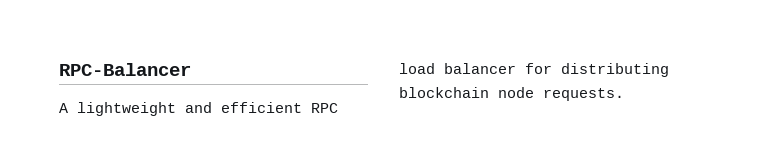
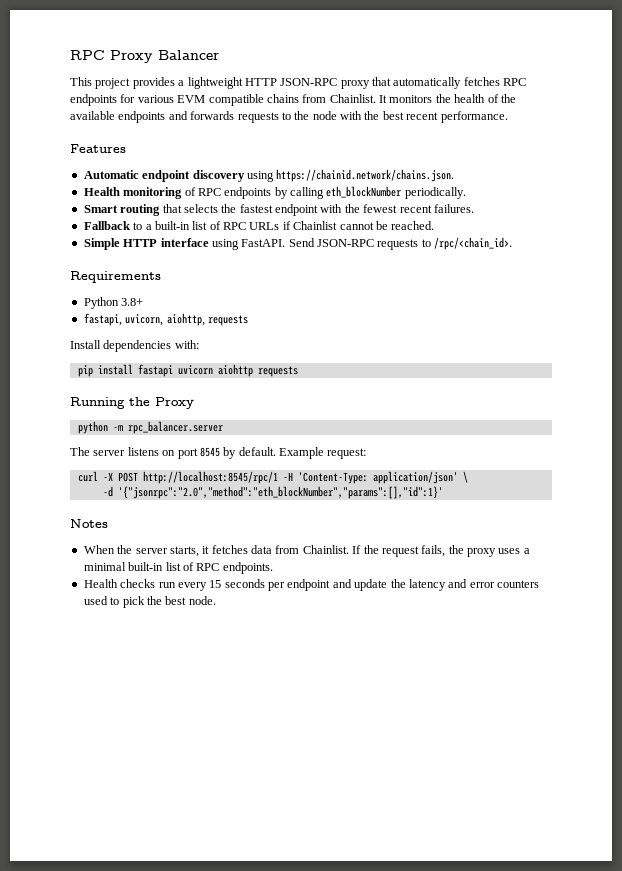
[59,63,191,76] [59,102,338,116] [399,63,669,77] [399,87,624,101] RPC-Balancer // A lightweight and efficient RPC load balancer for distributing blockchain node requests. -> [70,50,219,63] [70,77,527,89] [70,94,516,106] [70,111,508,123] [70,144,126,153] [83,169,455,182] [83,186,466,199] [83,204,474,216] [83,221,435,230] [83,237,513,250] [70,271,161,283] [83,297,144,309] [83,313,248,326] [70,340,199,352] [77,364,298,377] [70,397,194,409] [77,421,223,434] [70,447,367,459] [77,471,468,484] [102,486,443,499] [70,519,108,528] [83,545,530,557] [83,562,273,574] [83,579,539,591] [83,596,216,608] RPC Proxy Balancer // This project provides a lightweight HTTP JSON-RPC proxy that automatically fetches RPC endpoints for various EVM compatible chains from Chainlist. It monitors the health of the available endpoints and forwards requests to the node with the best recent performance. // Features // Automatic endpoint discovery using https://chainid.network/chains.json. // Health monitoring of RPC endpoints by calling eth_blockNumber periodically. // Smart routing that selects the fastest endpoint with the fewest recent failures. // Fallback to a built-in list of RPC URLs if Chainlist cannot be reached. // Simple HTTP interface using FastAPI. Send JSON-RPC requests to /rpc/<chain_id>. // Requirements // Python 3.8+ // fastapi, uvicorn, aiohttp, requests // Install dependencies with: // pip install fastapi uvicorn aiohttp requests // Running the Proxy // python -m rpc_balancer.server // The server listens on port 8545 by default. Example request: // curl -X POST http://localhost:8545/rpc/1 -H 'Content-Type: application/json' \ // -d '{"jsonrpc":"2.0","method":"eth_blockNumber","params":[],"id":1}' // Notes // When the server starts, it fetches data from Chainlist. If the request fails, the proxy uses a minimal built-in list of RPC endpoints. // Health checks run every 15 seconds per endpoint and update the latency and error counters used to pick the best node.

